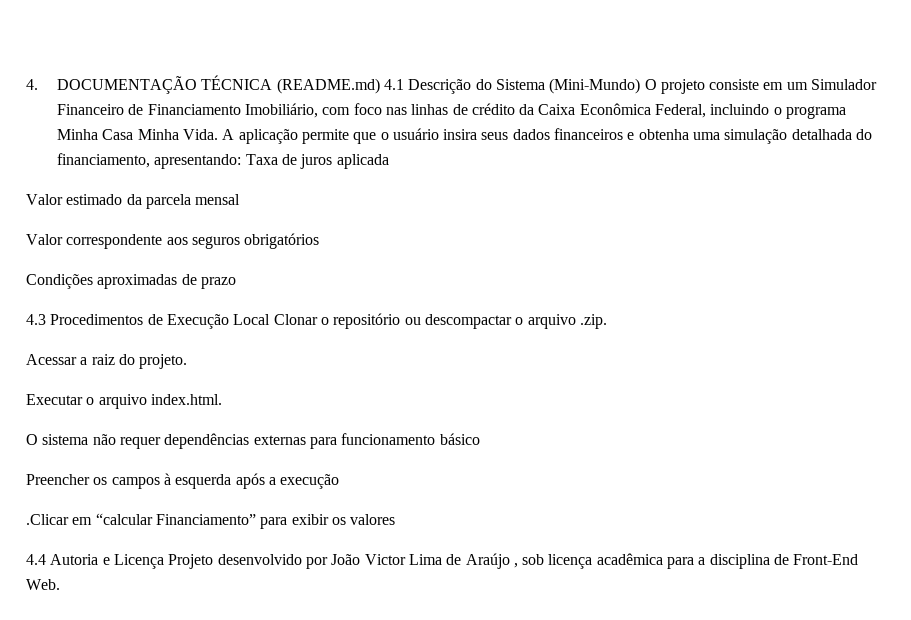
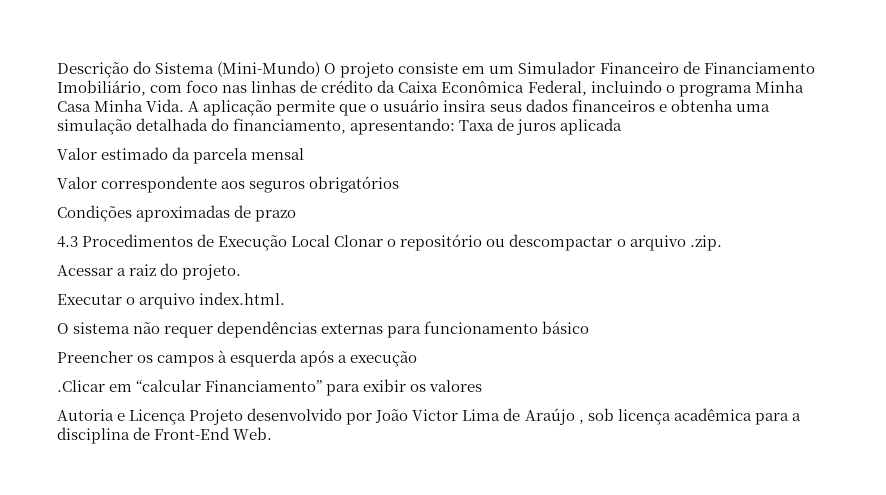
[26,75,404,94] 4. DOCUMENTAÇÃO TÉCNICA (README.md) 4.1 -> (57, 70) none
[26,554,46,565] 4.4 -> (483, 386) none

